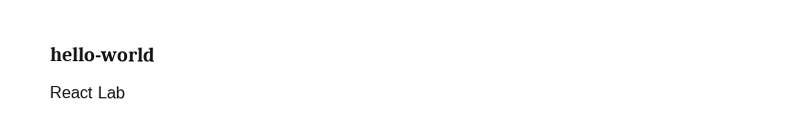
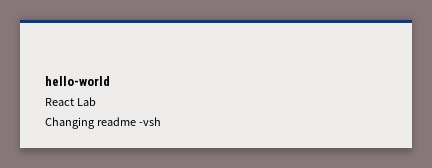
(125, 92) none -> [45,117,161,129] // Changing readme -vsh

